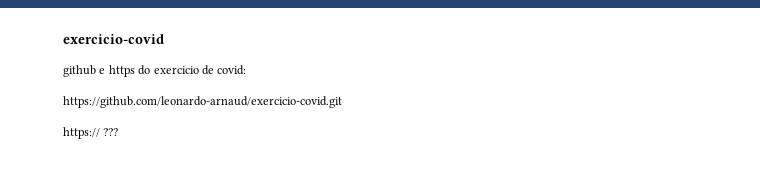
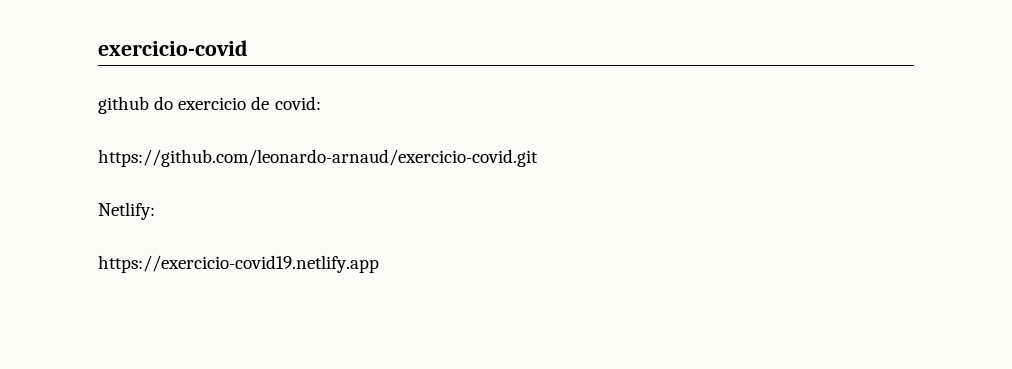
[99,65,135,77] e https -> (149, 105) none
[63,127,119,139] https:// ??? -> [98,202,155,220] [98,255,379,273] Netlify: // https://exercicio-covid19.netlify.app

